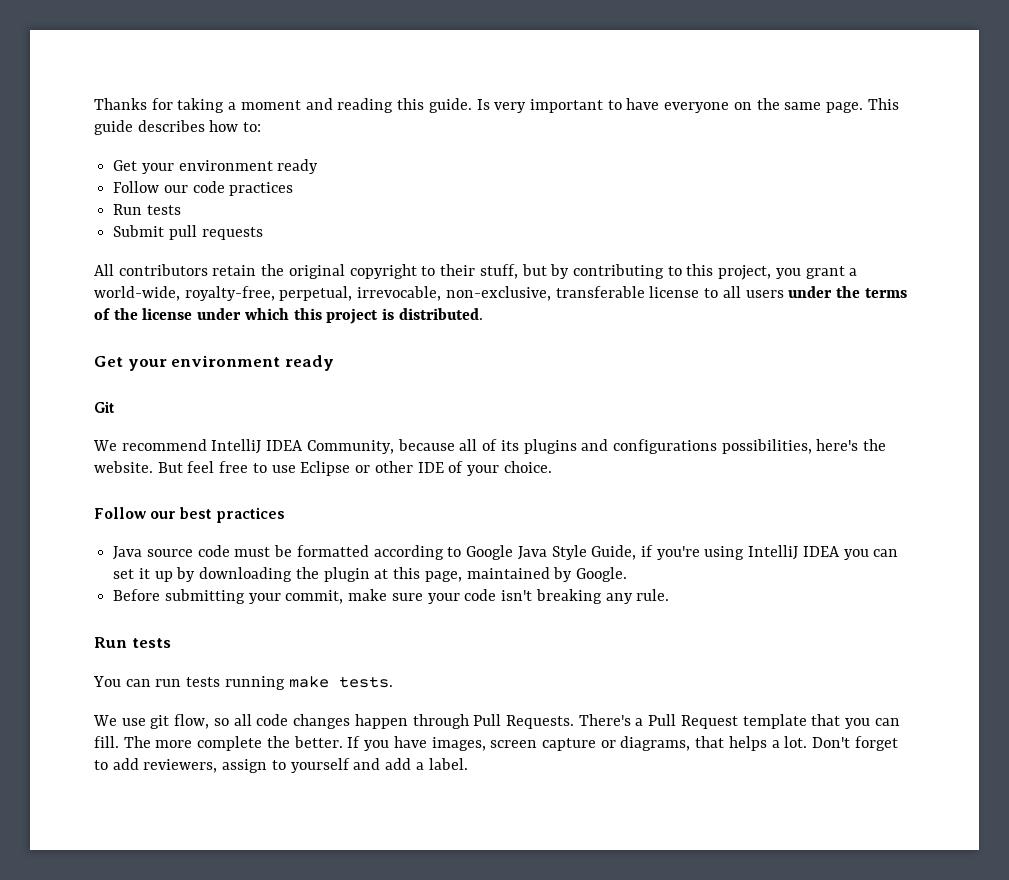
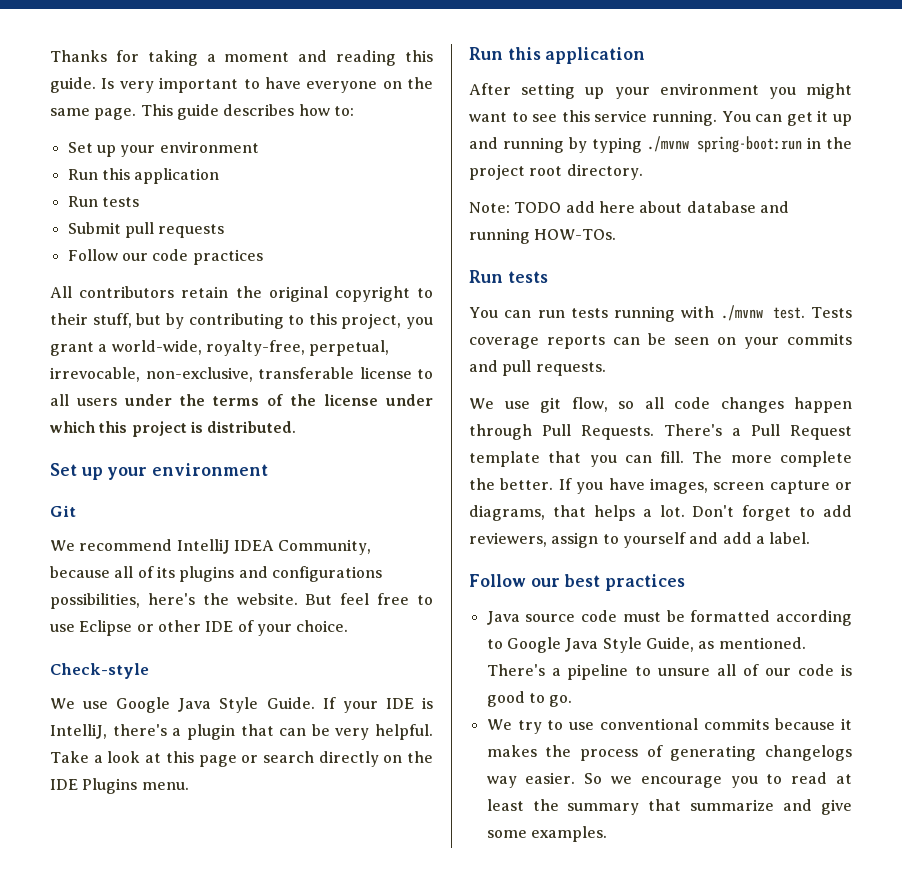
[113,159,319,174] [113,181,294,196] Get your environment ready // Follow our code practices -> [67,141,259,157] [67,168,220,184] Set up your environment // Run this application
(263, 233) none -> [67,249,263,265] // Follow our code practices
[94,355,334,371] Get your environment ready -> [50,463,269,480] Set up your environment
[94,507,285,523] [113,545,899,560] [113,567,627,582] [113,589,670,604] Follow our best practices // Java source code must be formatted according to Google Java Style Guide, if you're using IntelliJ IDEA you can set it up by downloading the plugin at this page, maintained by Google. // Before submitting your commit, make sure your code isn't breaking any rule. -> [50,663,149,679] [50,697,433,713] [50,724,433,740] [50,751,434,767] [50,778,189,794] [469,47,646,64] [469,83,852,99] [469,110,852,126] [469,136,852,153] [469,164,643,180] [469,201,789,213] [469,228,617,244] Check-style // We use Google Java Style Guide. If your IDE is IntelliJ, there's a plugin that can be very helpful. Take a look at this page or search directly on the IDE Plugins menu. // Run this application // After setting up your environment you might want to see this service running. You can get it up and running by typing ./mvnw spring-boot:run in the project root directory. // Note: TODO add here about database and running HOW-TOs.
[288,676,393,688] make tests. -> [681,305,853,321] [469,333,852,349] [469,360,606,376] with ./mvnw test. Tests coverage reports can be seen on your commits and pull requests.
(468, 764) none -> [469,574,686,591] [486,610,852,626] [486,637,806,653] [486,664,852,680] [486,691,573,707] [486,718,852,734] [486,745,852,761] [486,772,852,788] [486,799,852,815] [486,826,607,842] // Follow our best practices // Java source code must be formatted according to Google Java Style Guide, as mentioned. There's a pipeline to unsure all of our code is good to go. // We try to use conventional commits because it makes the process of generating changelogs way easier. So we encourage you to read at least the summary that summarize and give some examples.

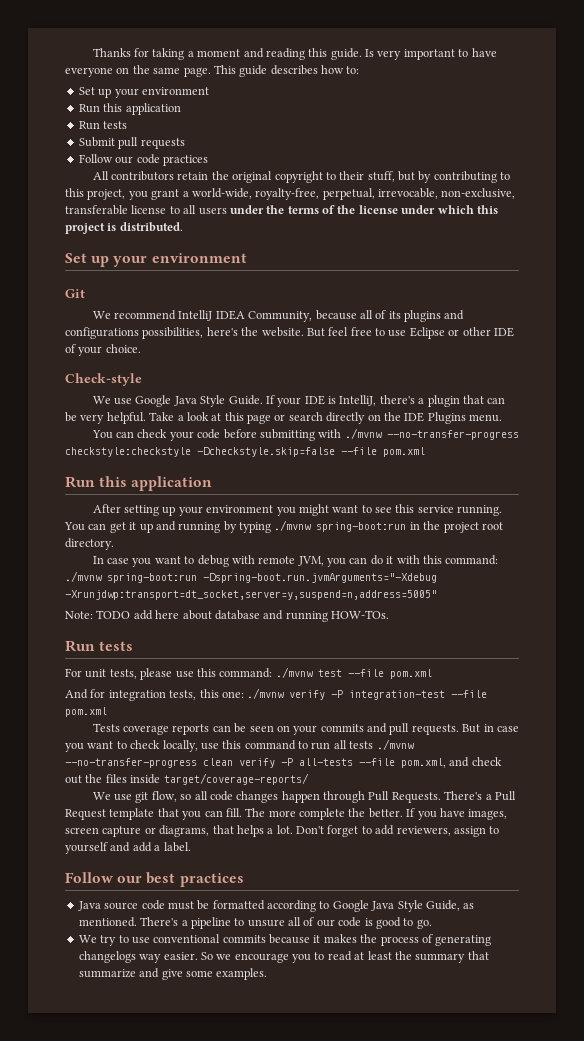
(189, 786) none -> [91,428,519,441] [65,447,425,457] // You can check your code before submitting with ./mvnw --no-transfer-progress checkstyle:checkstyle -Dcheckstyle.skip=false --file pom.xml
(643, 172) none -> [92,555,499,567] [65,571,437,583] [65,590,437,600] // In case you want to debug with remote JVM, you can do it with this command: ./mvnw spring-boot:run -Dspring-boot.run.jvmArguments="-Xdebug -Xrunjdwp:transport=dt_socket,server=y,suspend=n,address=5005"
[469,305,805,322] You can run tests running with ./mvnw test. -> [65,667,432,680] [65,688,488,701] [65,707,107,717] For unit tests, please use this command: ./mvnw test --file pom.xml // And for integration tests, this one: ./mvnw verify -P integration-test --file pom.xml //
(606, 369) none -> [462,724,519,733] [65,739,414,752] [65,757,502,768] [65,773,309,785] But in case you want to check locally, use this command to run all tests ./mvnw --no-transfer-progress clean verify -P all-tests --file pom.xml, and check out the files inside target/coverage-reports/

